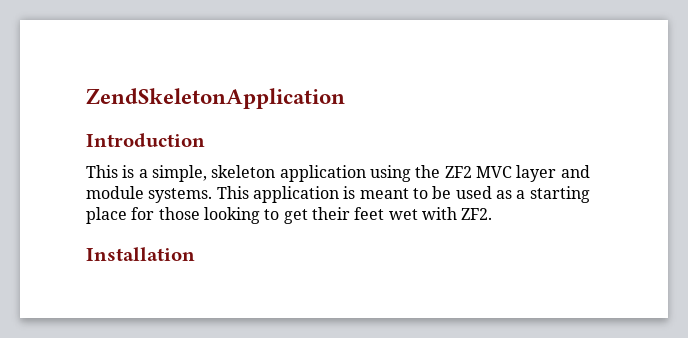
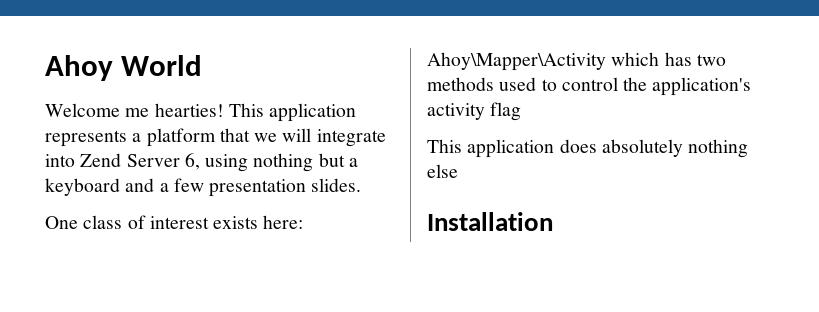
[86,88,345,109] [86,133,205,147] [86,165,590,182] [86,186,590,203] [86,207,493,224] ZendSkeletonApplication // Introduction // This is a simple, skeleton application using the ZF2 MVC layer and module systems. This application is meant to be used as a starting place for those looking to get their feet wet with ZF2. -> [45,55,203,81] [45,103,357,122] [45,128,386,147] [45,153,358,172] [45,178,362,197] [45,215,304,229] [427,52,726,71] [427,77,752,96] [427,102,522,121] [427,139,749,158] [427,164,458,178] Ahoy World // Welcome me hearties! This application represents a platform that we will integrate into Zend Server 6, using nothing but a keyboard and a few presentation slides. // One class of interest exists here: Ahoy\Mapper\Activity which has two methods used to control the application's activity flag // This application does absolutely nothing else

